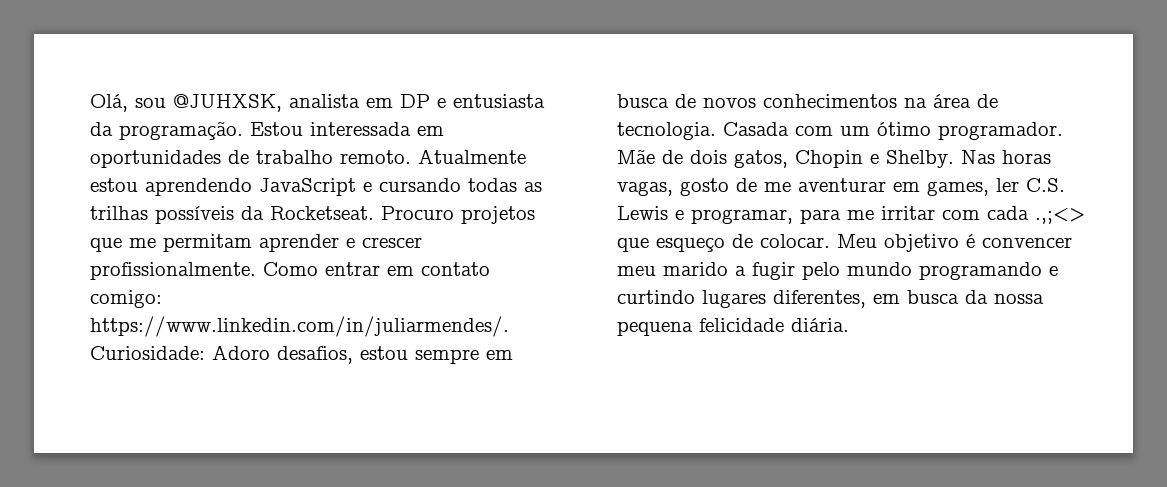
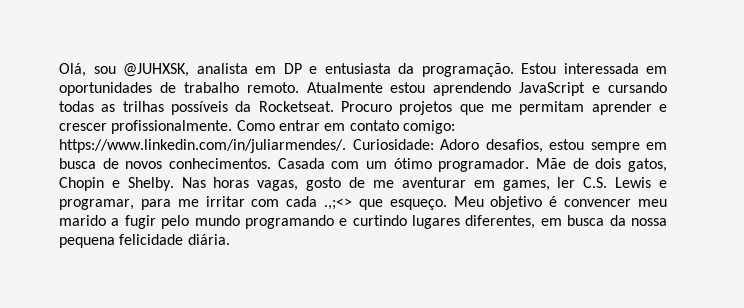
[763,94,998,108] [617,122,716,140] conhecimentos na área de tecnologia. -> [169,158,271,169] conhecimentos.
[656,234,830,252] esqueço de colocar. -> [389,199,447,210] esqueço.

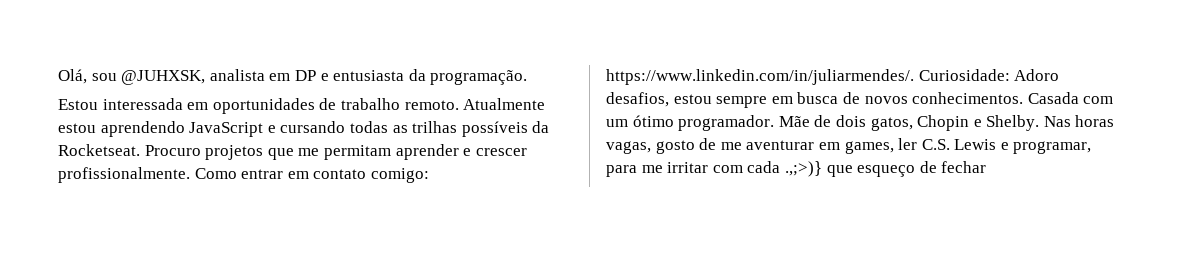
(514, 70) none -> (528, 77) //
[324,196,668,210] [59,215,667,229] [59,234,230,248] .,;<> que esqueço. Meu objetivo é convencer meu marido a fugir pelo mundo programando e curtindo lugares diferentes, em busca da nossa pequena felicidade diária. -> [784,161,987,177] .,;>)} que esqueço de fechar

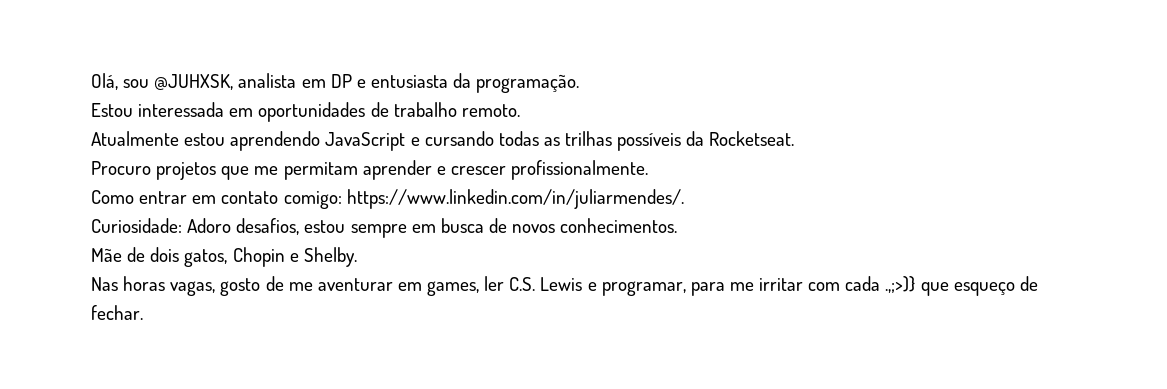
(459, 105) none -> (520, 110) //
(140, 150) none -> (795, 138) //
(190, 175) none -> (649, 170) //
(914, 77) none -> (684, 199) //
[1027,92,1114,104] [606,115,775,131] Casada com um ótimo programador. -> (678, 225) //
(1040, 123) none -> (357, 257) //
[941,161,987,173] fechar -> [91,305,143,320] fechar.

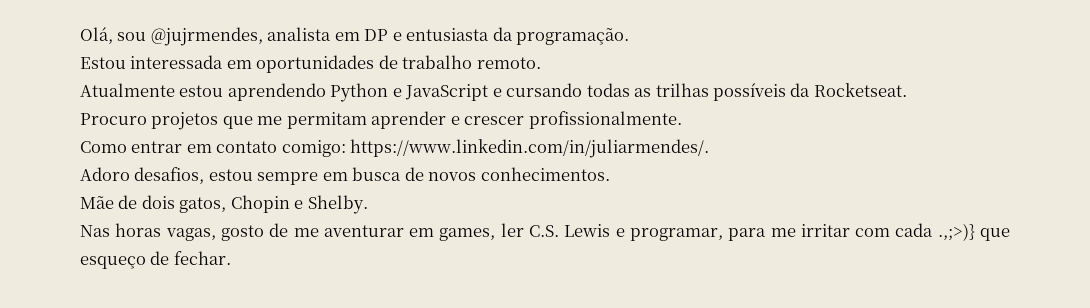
[154,74,234,90] @JUHXSK, -> [150,27,263,46] @jujrmendes,
(321, 141) none -> [330,83,402,102] Python e
[91,218,182,233] Curiosidade: -> (710, 148) none

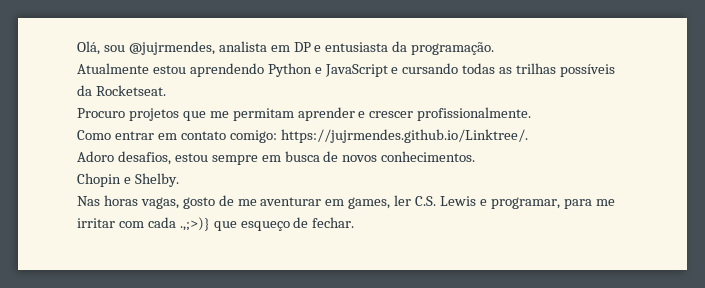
[80,55,541,73] // Estou interessada em oportunidades de trabalho remoto. -> (495, 48) none
[350,139,710,158] https://www.linkedin.com/in/juliarmendes/. -> [280,129,528,143] https://jujrmendes.github.io/Linktree/.
[80,195,227,213] Mãe de dois gatos, -> (476, 156) none

